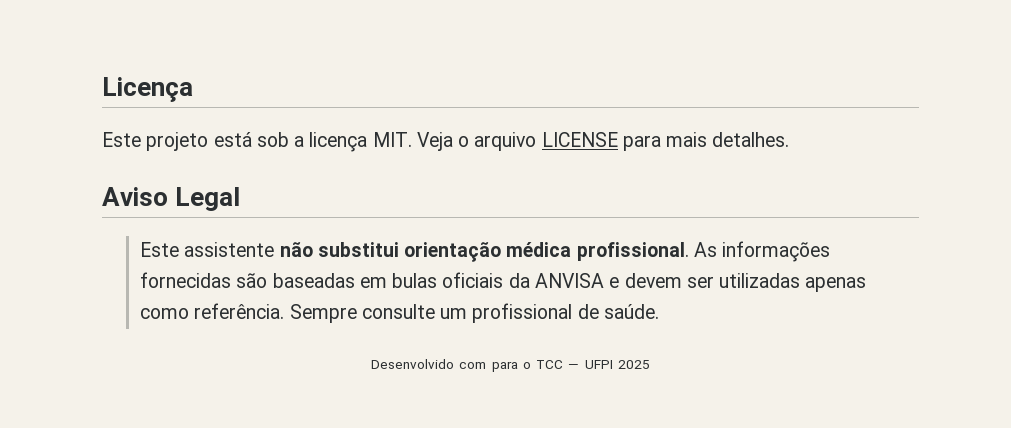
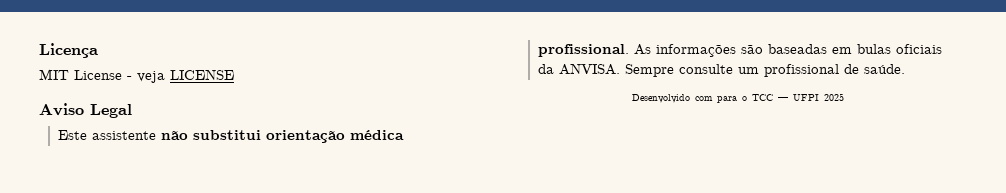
[102,132,790,152] Este projeto está sob a licença MIT. Veja o arquivo LICENSE para mais detalhes. -> [39,69,234,83] MIT License - veja LICENSE
[140,272,232,288] fornecidas -> (736, 50) none
[534,273,867,292] [140,303,285,319] ANVISA e devem ser utilizadas apenas como referência. -> [558,63,620,75] ANVISA.

